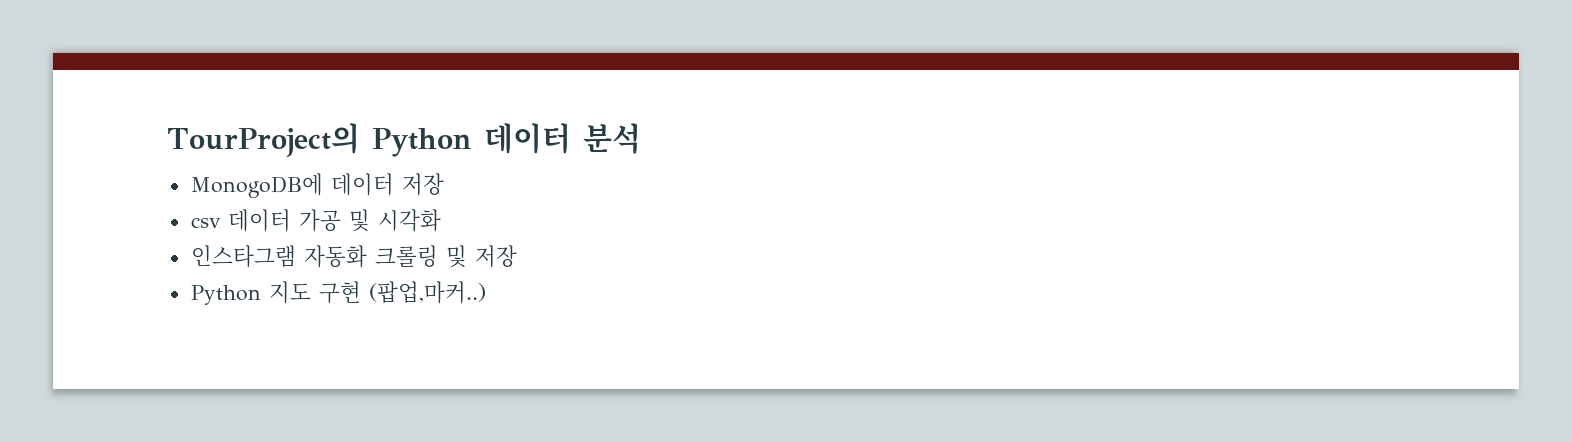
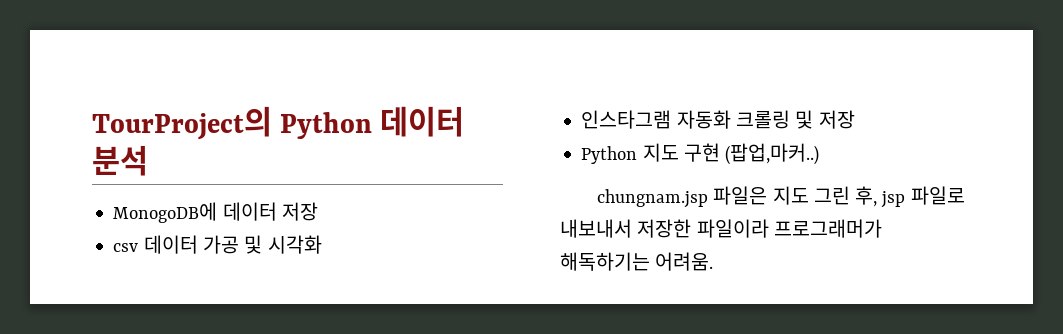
(486, 292) none -> [597,186,965,208] [560,219,882,238] [560,252,714,271] // chungnam.jsp 파일은 지도 그린 후, jsp 파일로 내보내서 저장한 파일이라 프로그래머가 해독하기는 어려움.

